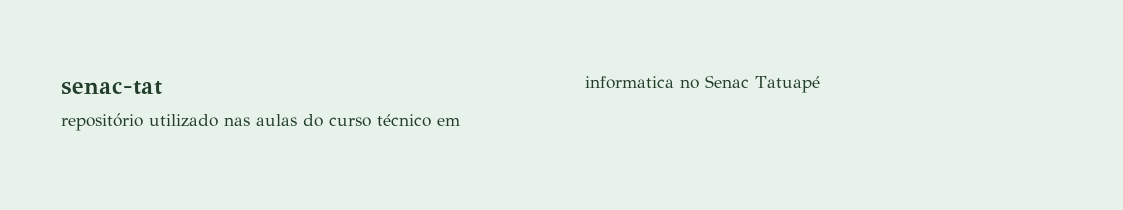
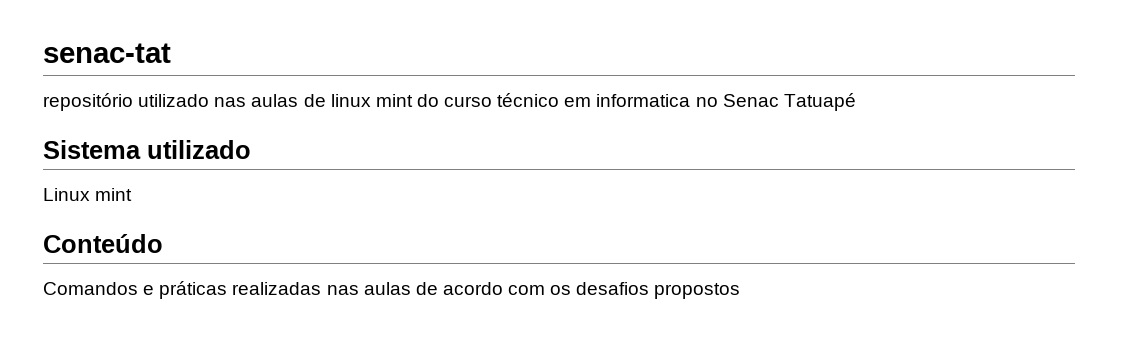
(297, 120) none -> [303,94,413,107] de linux mint
(820, 84) none -> [43,140,251,159] [43,188,133,201] [43,234,163,253] [43,281,741,299] // Sistema utilizado // Linux mint // Conteúdo // Comandos e práticas realizadas nas aulas de acordo com os desafios propostos

